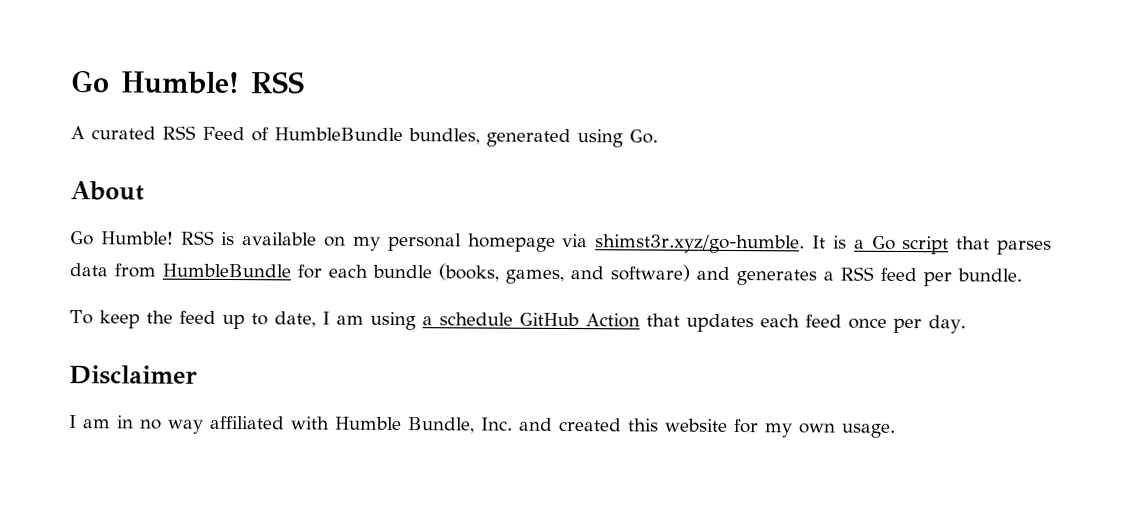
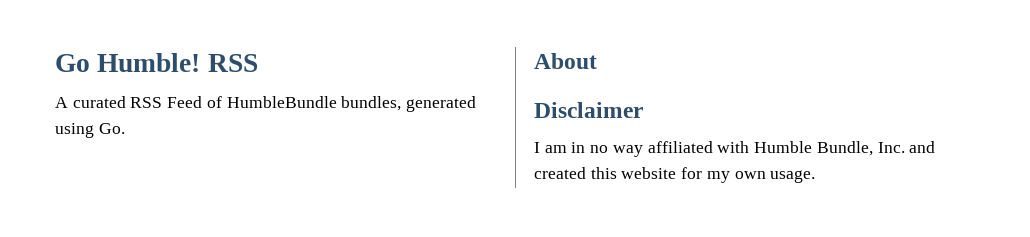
[70,230,1052,255] [69,263,1022,287] [69,310,966,334] // Go Humble! RSS is available on my personal homepage via shimst3r.xyz/go-humble. It is a Go script that parses data from HumbleBundle for each bundle (books, games, and software) and generates a RSS feed per bundle. // To keep the feed up to date, I am using a schedule GitHub Action that updates each feed once per day. -> (597, 61) none

